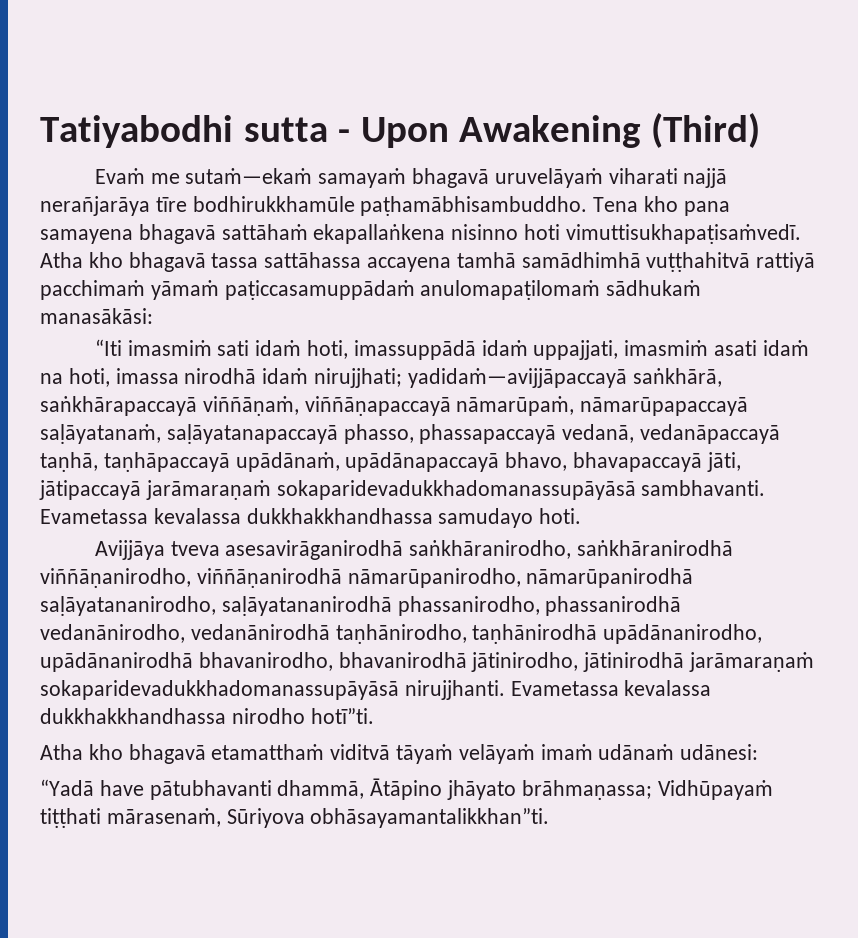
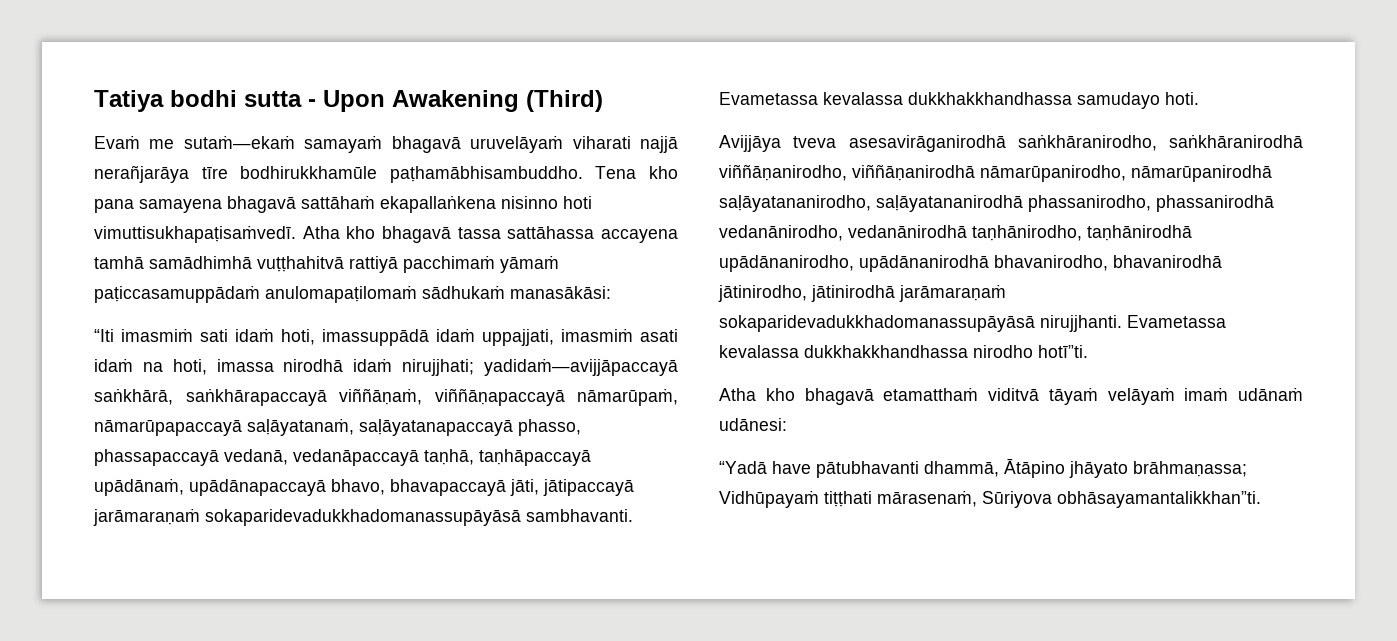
[40,115,233,148] Tatiyabodhi -> [94,90,237,112] Tatiya bodhi

